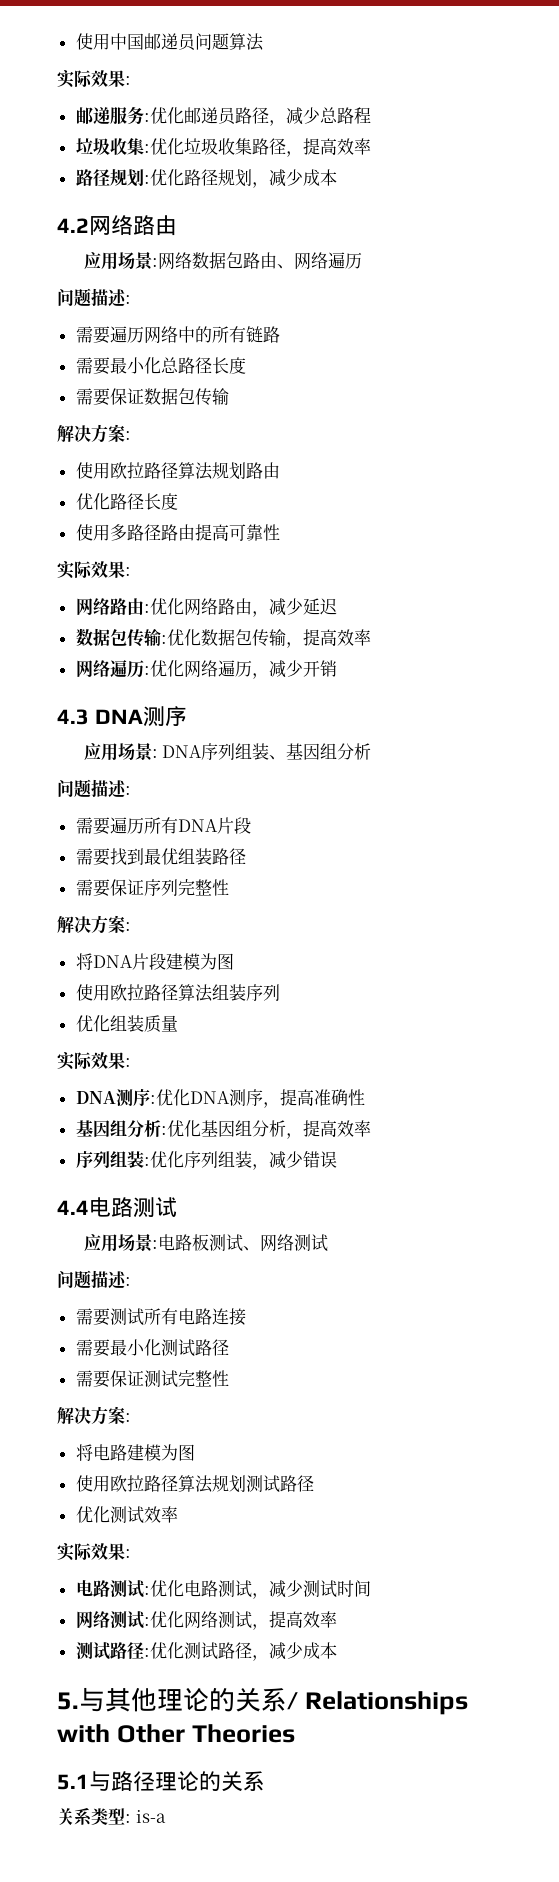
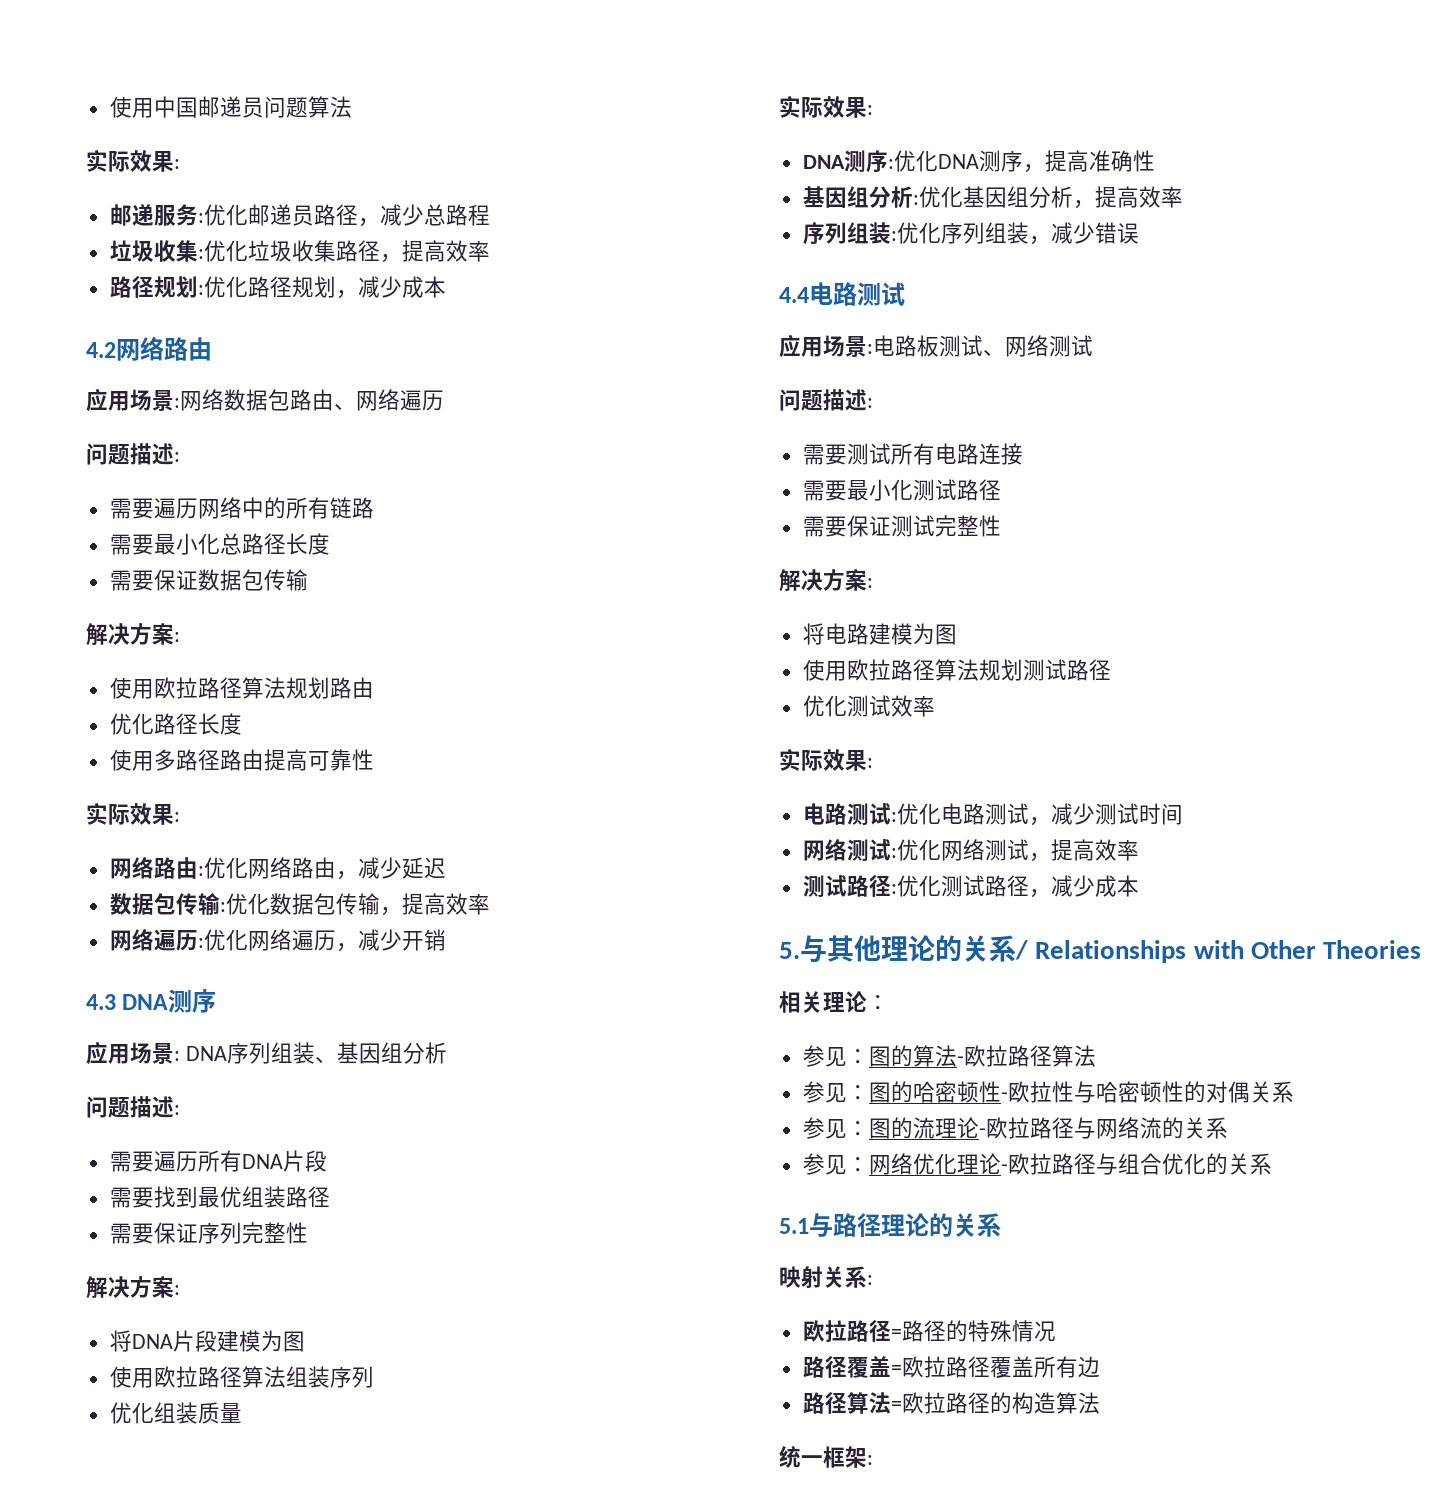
(295, 1733) none -> [779,991,889,1013] [802,1045,1096,1067] [802,1081,1294,1103] [802,1117,1228,1139] [802,1153,1272,1175] // 相关理论： // 参见：图的算法-欧拉路径算法 // 参见：图的哈密顿性-欧拉性与哈密顿性的对偶关系 // 参见：图的流理论-欧拉路径与网络流的关系 // 参见：网络优化理论-欧拉路径与组合优化的关系
[57,1807,166,1826] 关系类型: is-a -> [779,1266,873,1288] [802,1320,1056,1342] [802,1356,1100,1378] [802,1392,1100,1414] [779,1445,873,1468] 映射关系: // 欧拉路径=路径的特殊情况 // 路径覆盖=欧拉路径覆盖所有边 // 路径算法=欧拉路径的构造算法 // 统一框架:

